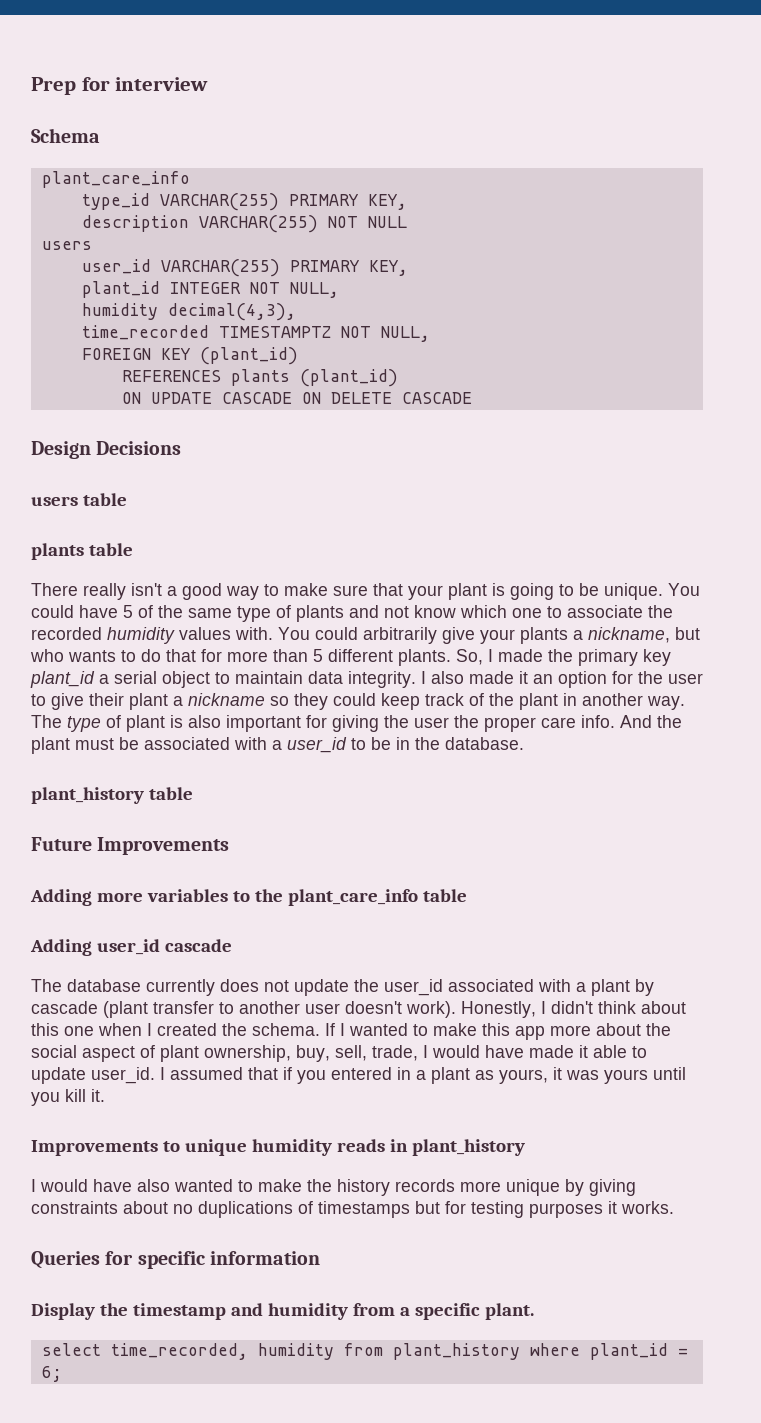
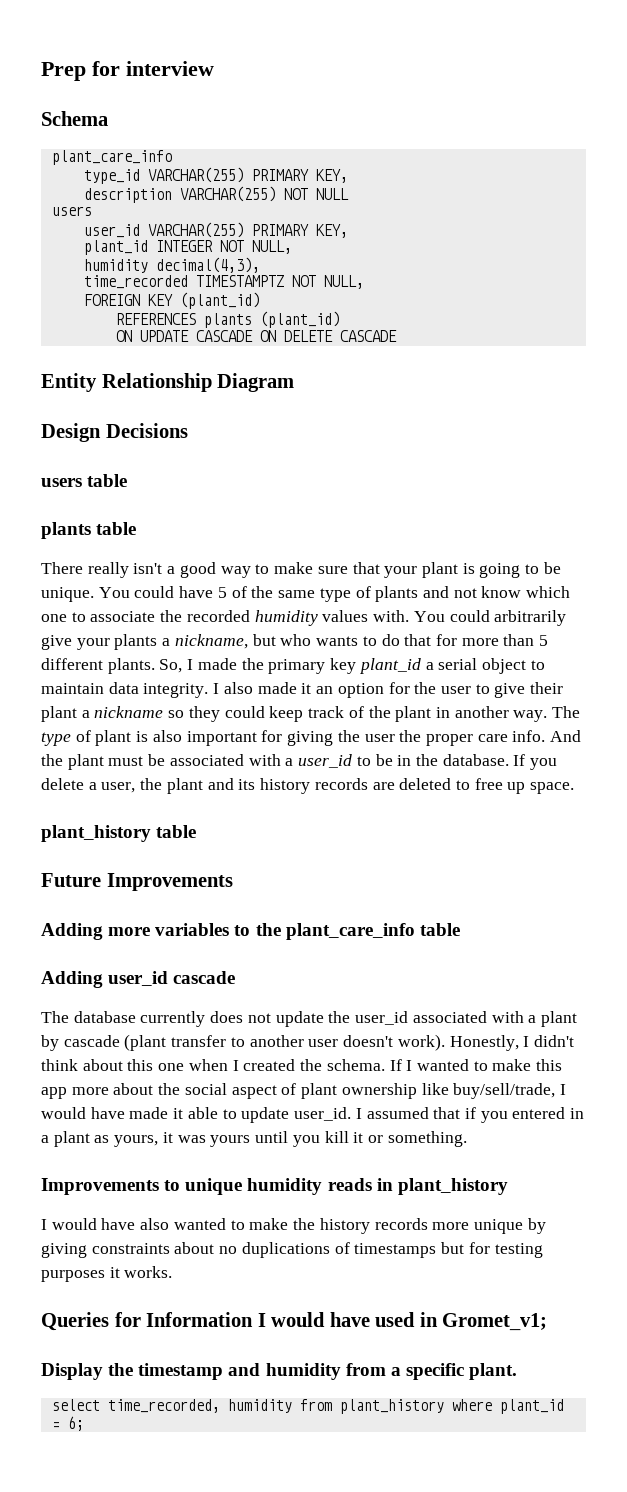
(472, 398) none -> [41,373,295,392] // Entity Relationship Diagram
(524, 743) none -> [513,754,558,770] [41,778,575,794] If you delete a user, the plant and its history records are deleted to free up space.
[204,1045,418,1062] ownership, buy, sell, trade, -> [341,1083,556,1099] ownership like buy/sell/trade,
[91,1089,105,1102] it. -> [353,1131,467,1147] it or something.
[137,1251,320,1269] specific information -> [146,1312,548,1331] Information I would have used in Gromet_v1;

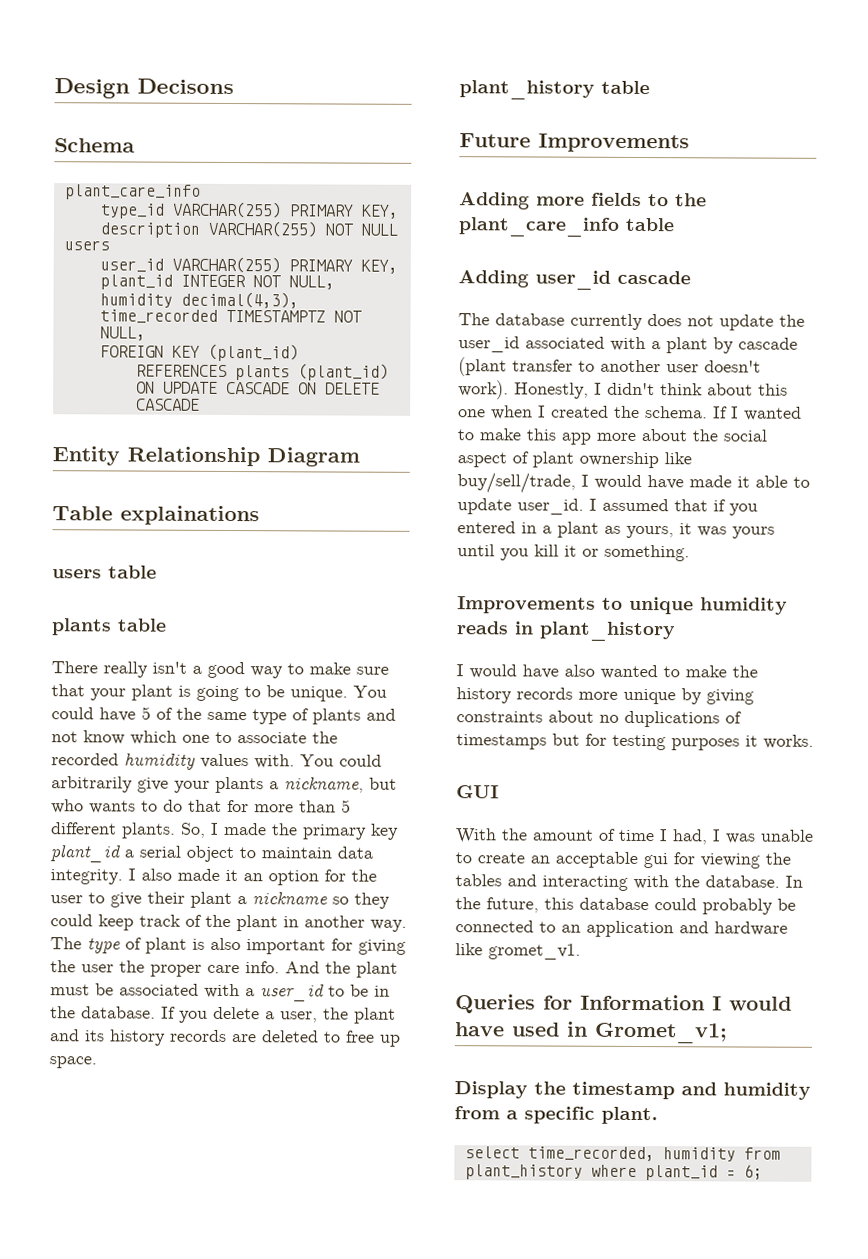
[41,61,214,81] Prep for interview -> [54,78,234,99] Design Decisons
[41,423,188,442] Design Decisions -> [52,505,260,526] Table explainations
[155,923,230,936] variables -> [591,192,642,207] fields
(173, 1272) none -> [456,785,499,799] [455,828,814,845] [455,851,791,869] [455,874,803,891] [455,897,796,915] [455,920,788,938] [455,943,581,960] // GUI // With the amount of time I had, I was unable to create an acceptable gui for viewing the tables and interacting with the database. In the future, this database could probably be connected to an application and hardware like gromet_v1.

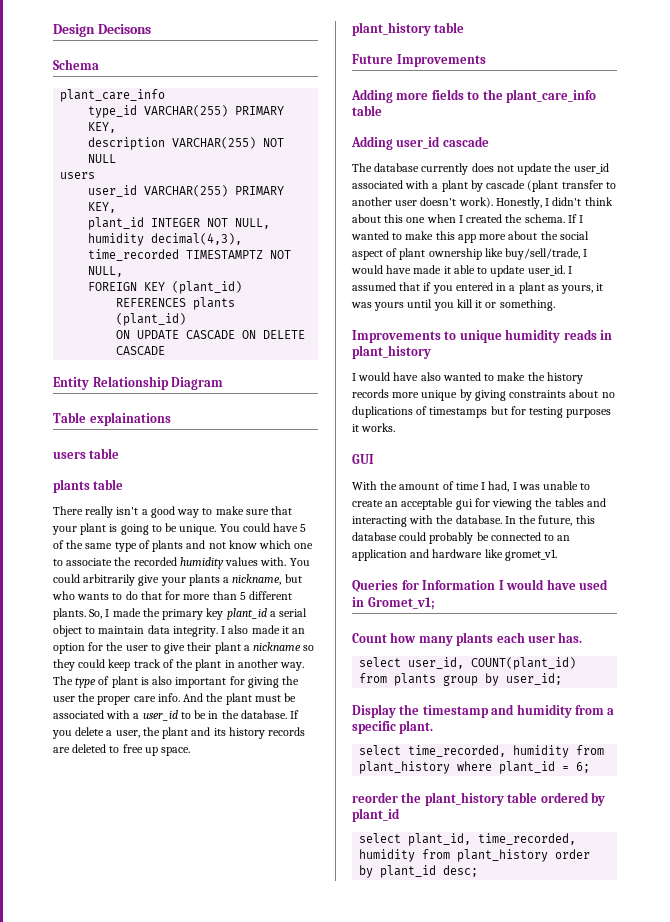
(728, 1033) none -> [352,632,583,646] [359,657,577,670] [359,673,563,686] // Count how many plants each user has. // select user_id, COUNT(plant_id) from plants group by user_id;
(763, 1172) none -> [352,792,605,806] [352,808,400,822] [359,833,577,846] [359,849,591,862] [359,865,479,878] // reorder the plant_history table ordered by plant_id // select plant_id, time_recorded, humidity from plant_history order by plant_id desc;

